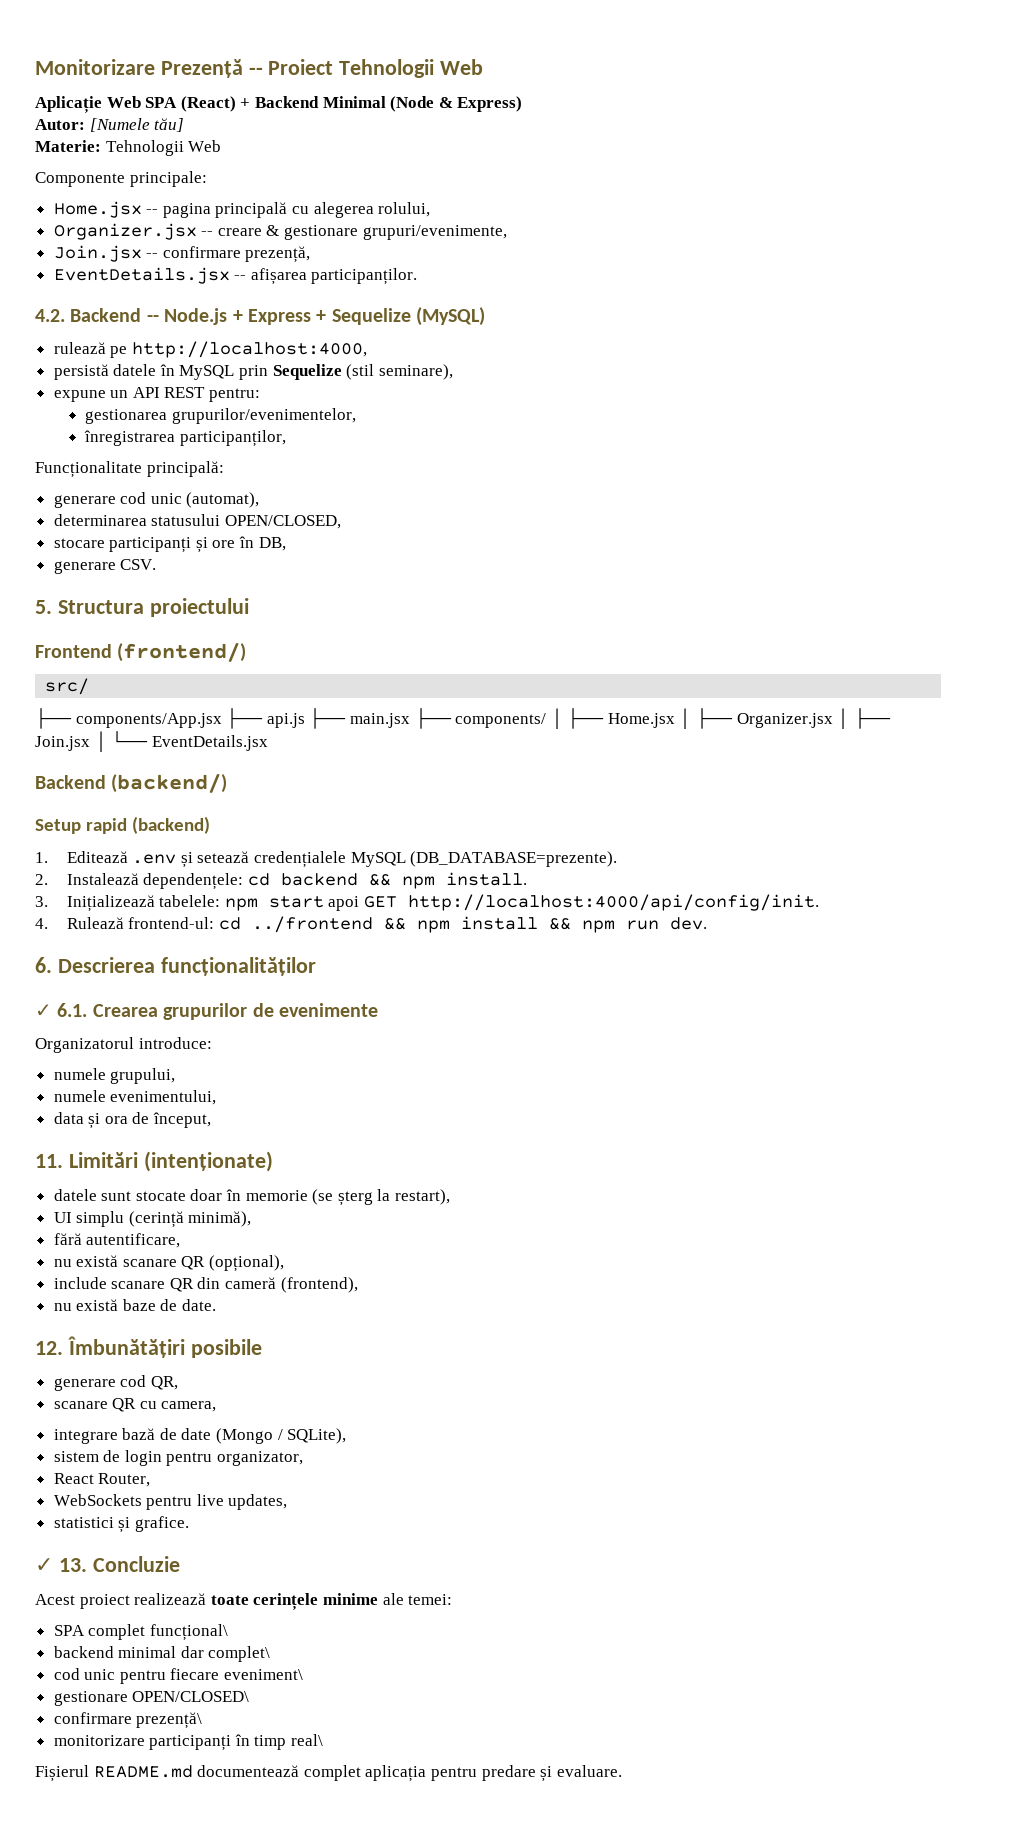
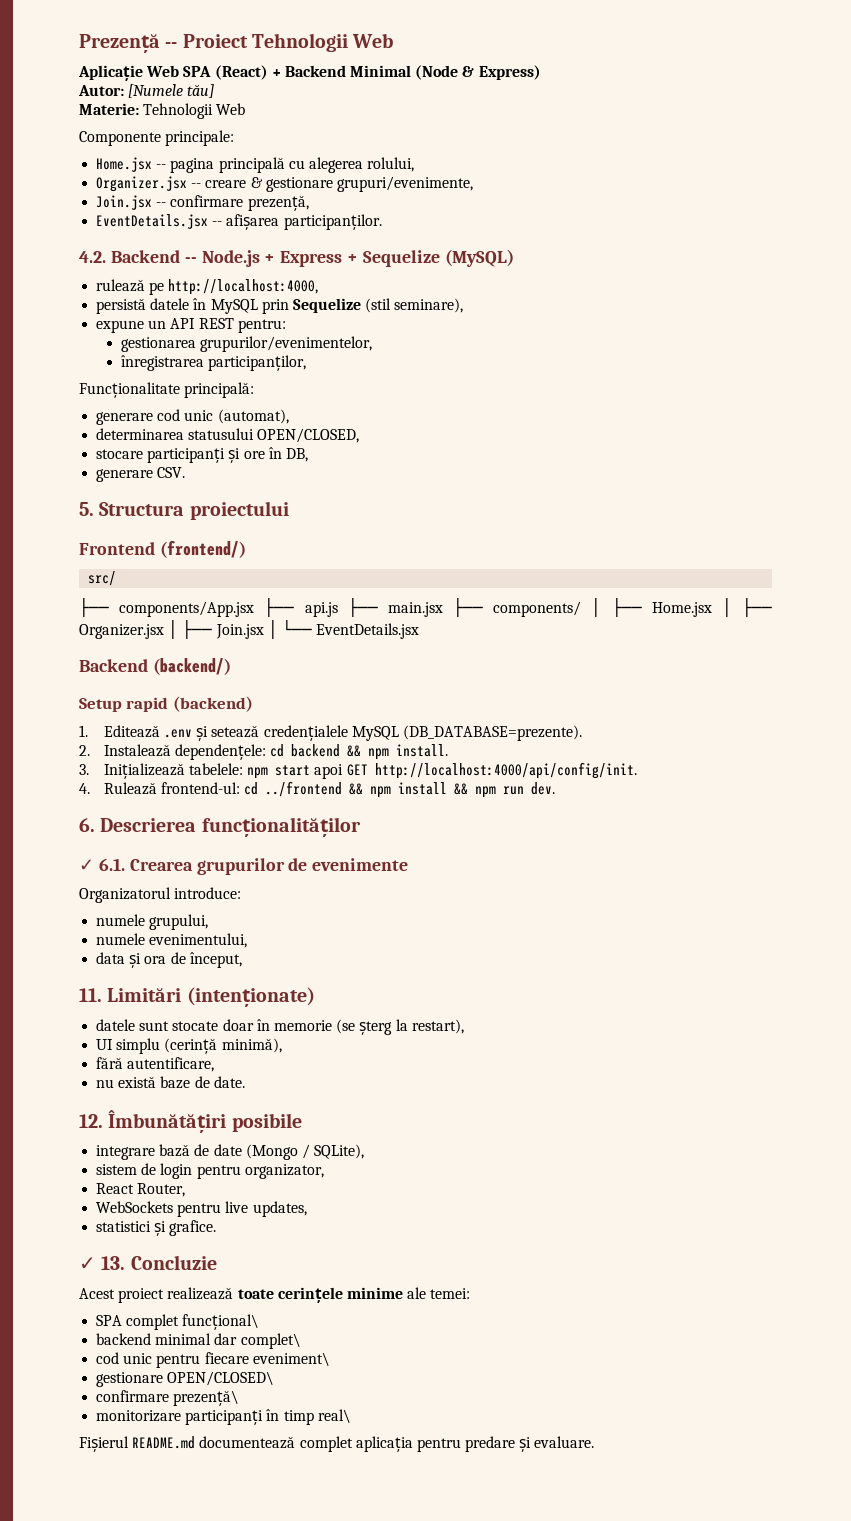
[35,59,155,75] Monitorizare -> (79, 43) none
[53,1255,285,1272] [53,1277,358,1293] // nu există scanare QR (opțional), // include scanare QR din cameră (frontend), -> (215, 1064) none
[53,1375,178,1391] [53,1398,217,1412] // generare cod QR, // scanare QR cu camera, -> (302, 1122) none

